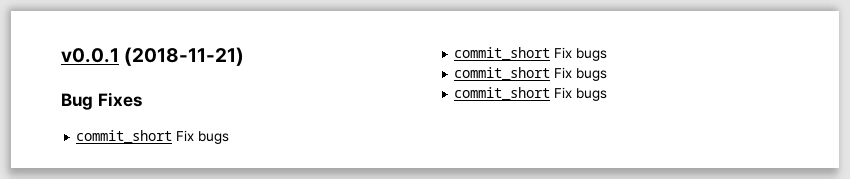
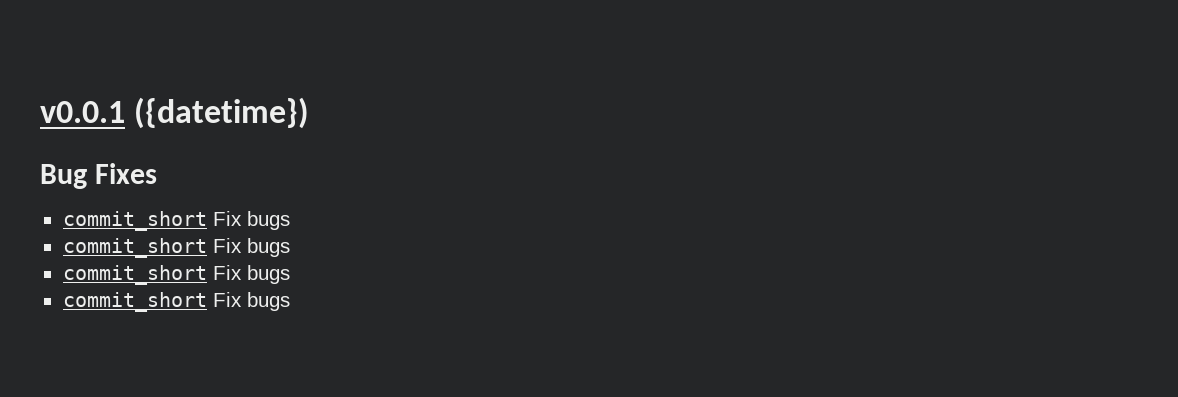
[124,47,245,66] (2018-11-21) -> [134,97,310,129] ({datetime})

